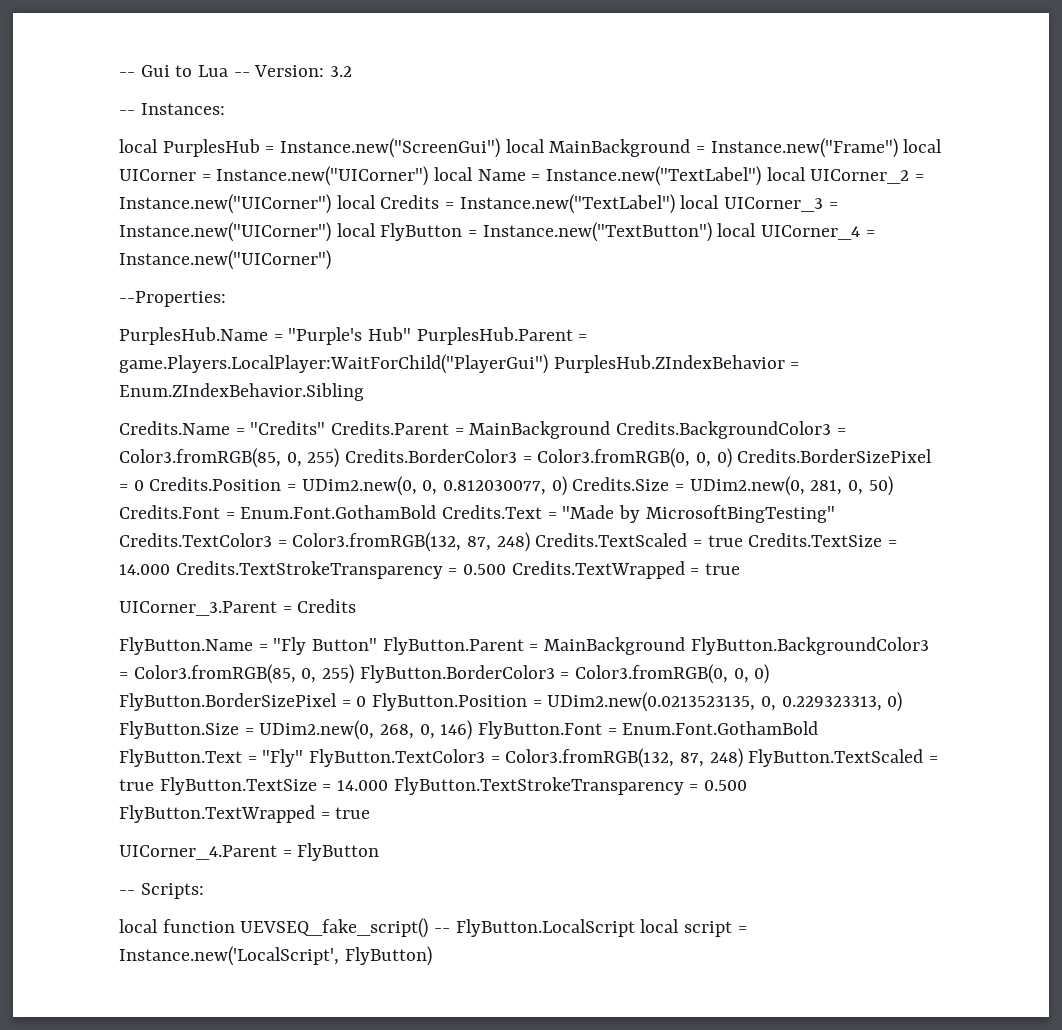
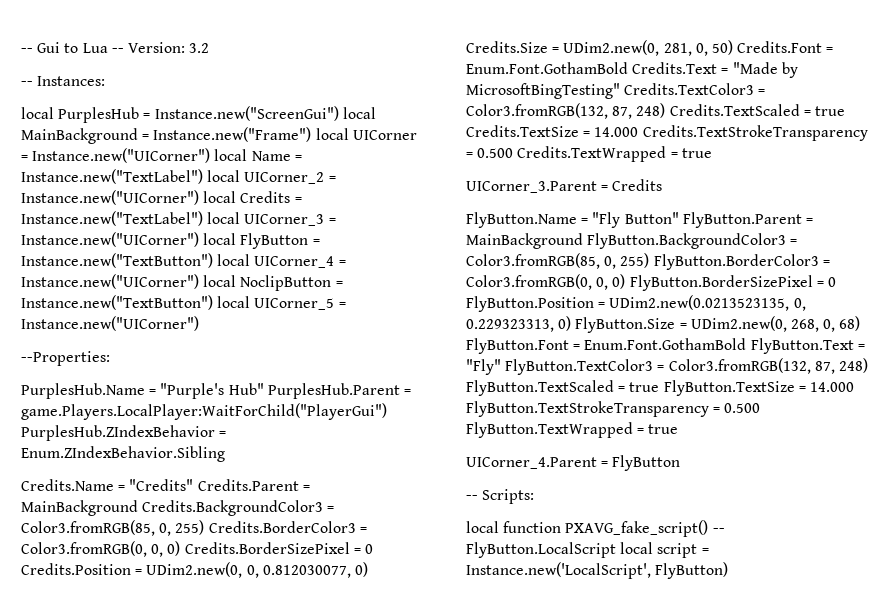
(331, 260) none -> [203,275,343,291] [21,295,346,310] [21,316,199,331] local NoclipButton = Instance.new("TextButton") local UICorner_5 = Instance.new("UICorner")
[440,720,473,740] 146) -> [839,316,861,331] 68)
[240,918,429,938] UEVSEQ_fake_script() -> [565,520,709,537] PXAVG_fake_script()

